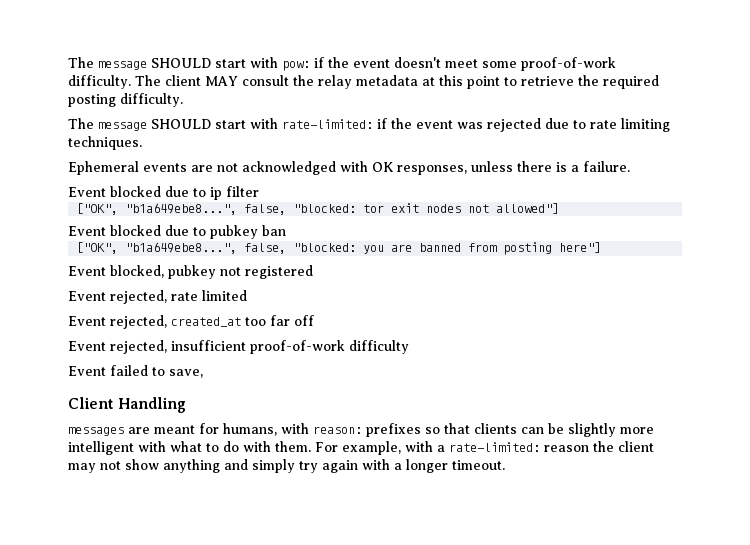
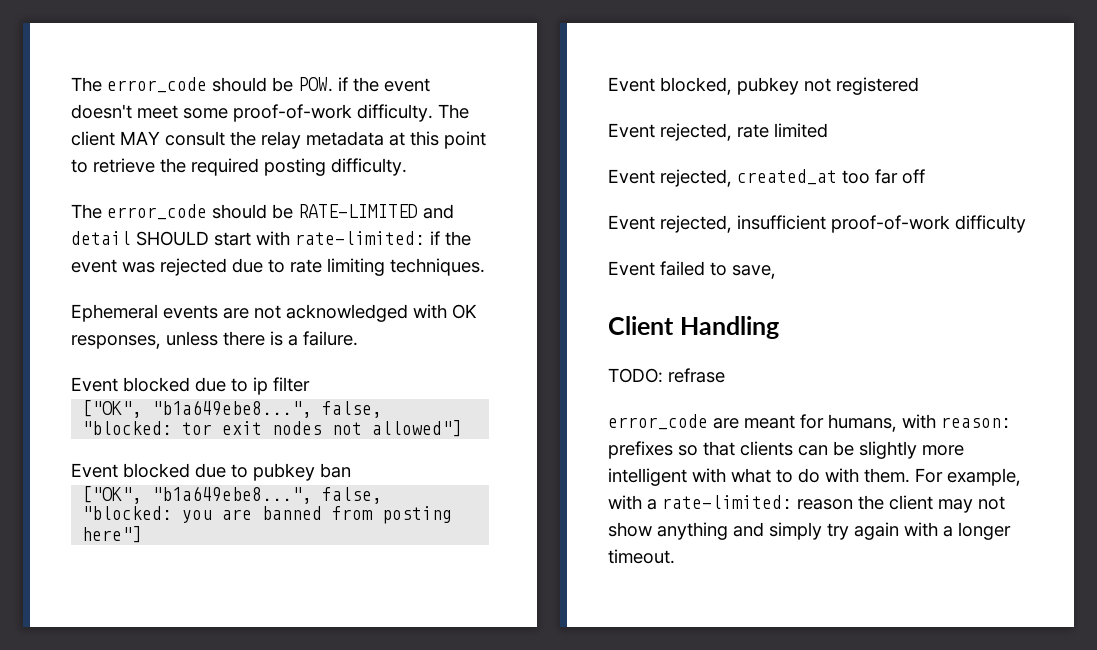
[68,57,310,71] The message SHOULD start with pow: -> [71,77,333,93] The error_code should be POW.
[98,122,147,131] message -> [107,204,454,220] [71,231,131,245] error_code should be RATE-LIMITED and detail
[68,427,124,436] messages -> [608,368,725,383] [608,414,708,430] TODO: refrase // error_code

